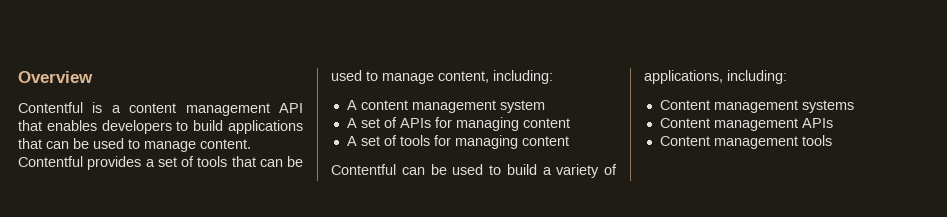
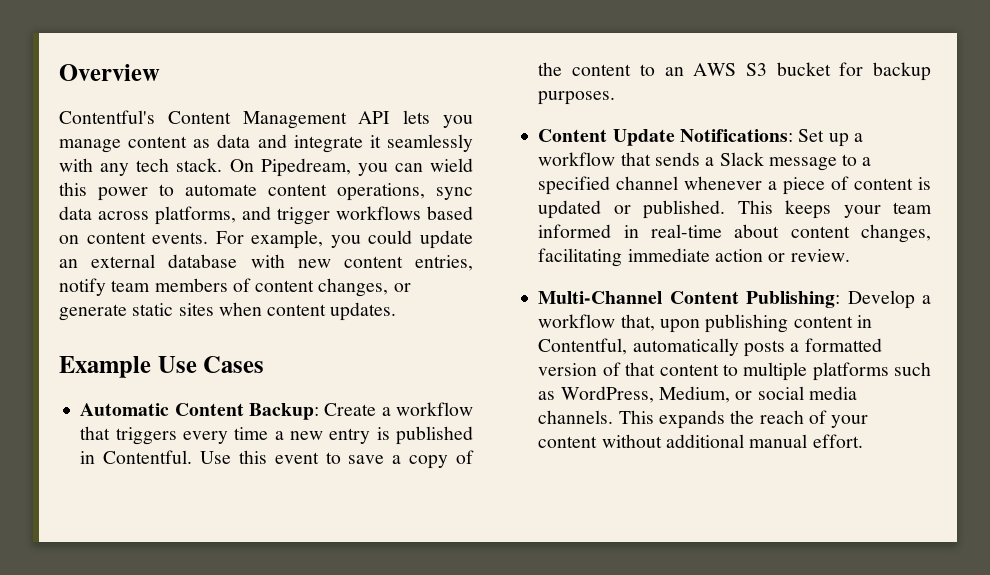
[18,102,303,116] [18,120,303,134] [18,138,251,152] [18,156,303,170] [331,70,553,84] [346,100,545,113] [346,117,570,131] [346,135,569,149] [331,164,617,178] [644,70,787,84] [659,100,854,113] [659,118,833,131] [659,135,832,149] Contentful is a content management API that enables developers to build applications that can be used to manage content. Contentful provides a set of tools that can be used to manage content, including: // A content management system // A set of APIs for managing content // A set of tools for managing content // Contentful can be used to build a variety of applications, including: // Content management systems // Content management APIs // Content management tools -> [59,110,474,129] [59,134,473,153] [59,158,473,177] [59,182,473,201] [59,206,473,225] [59,230,473,249] [59,254,473,271] [59,278,411,297] [59,302,397,321] [59,356,265,378] [80,402,473,420] [80,426,474,445] [80,450,475,469] [538,62,931,81] [538,91,616,105] [538,129,863,147] [538,152,872,171] [538,176,932,195] [538,200,932,219] [538,224,931,243] [538,248,850,267] [538,290,931,309] [538,314,872,333] [538,338,882,357] [538,362,931,381] [538,386,857,403] [538,410,869,429] [538,434,863,448] Contentful's Content Management API lets you manage content as data and integrate it seamlessly with any tech stack. On Pipedream, you can wield this power to automate content operations, sync data across platforms, and trigger workflows based on content events. For example, you could update an external database with new content entries, notify team members of content changes, or generate static sites when content updates. // Example Use Cases // Automatic Content Backup: Create a workflow that triggers every time a new entry is published in Contentful. Use this event to save a copy of the content to an AWS S3 bucket for backup purposes. // Content Update Notifications: Set up a workflow that sends a Slack message to a specified channel whenever a piece of content is updated or published. This keeps your team informed in real-time about content changes, facilitating immediate action or review. // Multi-Channel Content Publishing: Develop a workflow that, upon publishing content in Contentful, automatically posts a formatted version of that content to multiple platforms such as WordPress, Medium, or social media channels. This expands the reach of your content without additional manual effort.

